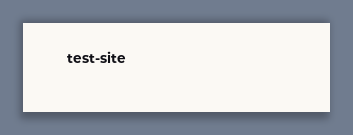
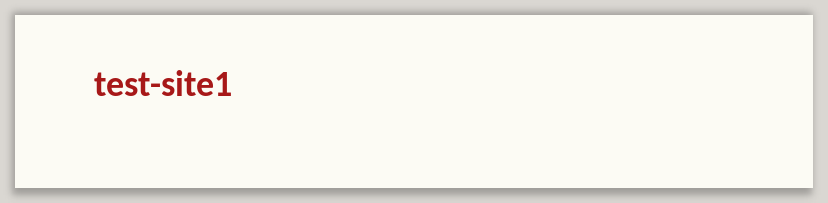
[67,51,126,63] test-site -> [94,70,232,96] test-site1

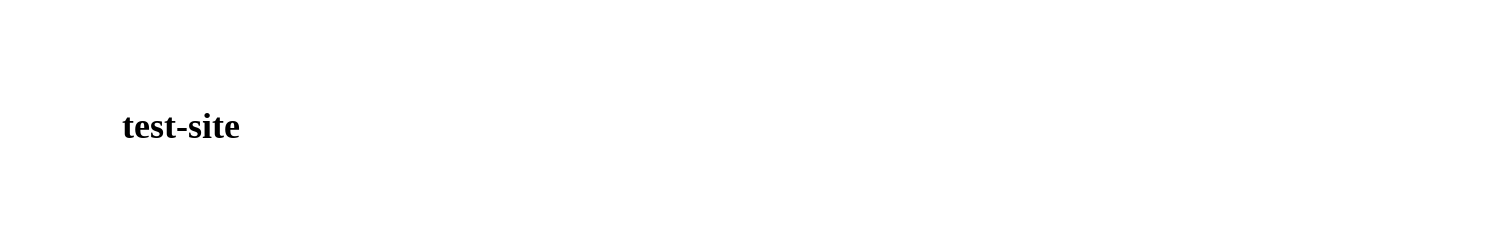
[94,70,232,96] test-site1 -> [122,113,240,138] test-site

